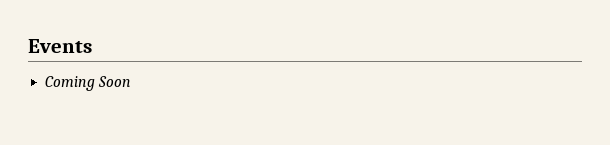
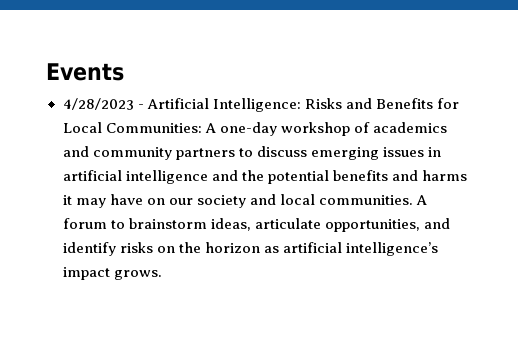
[45,76,132,91] Coming Soon -> [62,98,459,112] [62,122,447,136] [62,146,441,160] [62,170,467,184] [62,194,427,208] [62,218,450,232] [62,242,438,256] [62,267,162,280] 4/28/2023 - Artificial Intelligence: Risks and Benefits for Local Communities: A one-day workshop of academics and community partners to discuss emerging issues in artificial intelligence and the potential benefits and harms it may have on our society and local communities. A forum to brainstorm ideas, articulate opportunities, and identify risks on the horizon as artificial intelligence’s impact grows.

